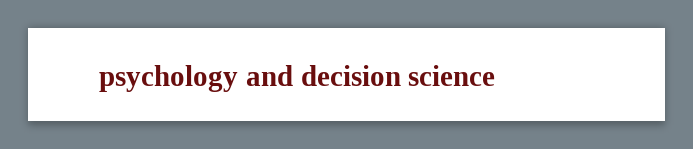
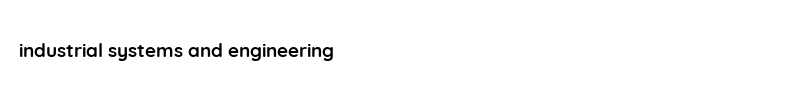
[99,65,496,92] psychology and decision science -> [19,43,335,61] industrial systems and engineering

